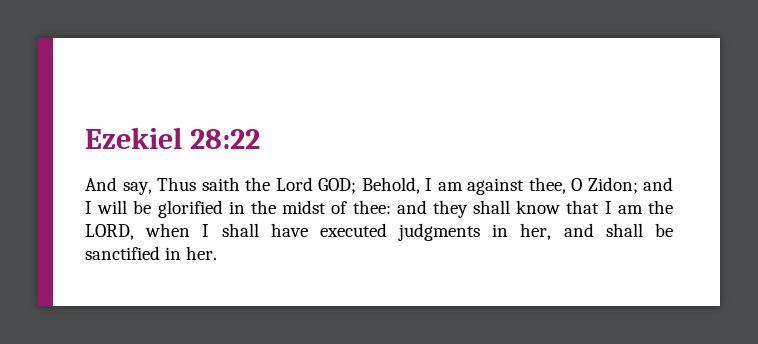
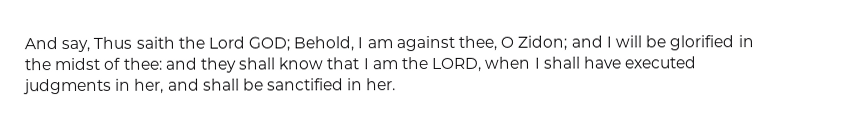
[85,127,260,149] Ezekiel 28:22 // -> (24, 43) none

